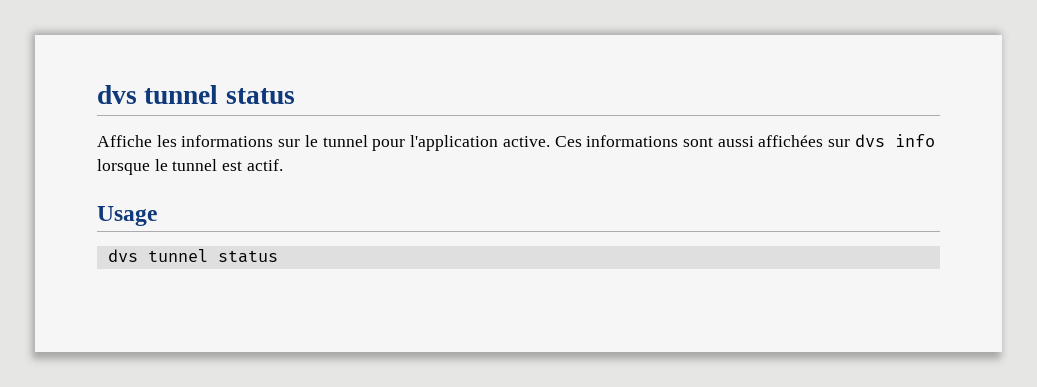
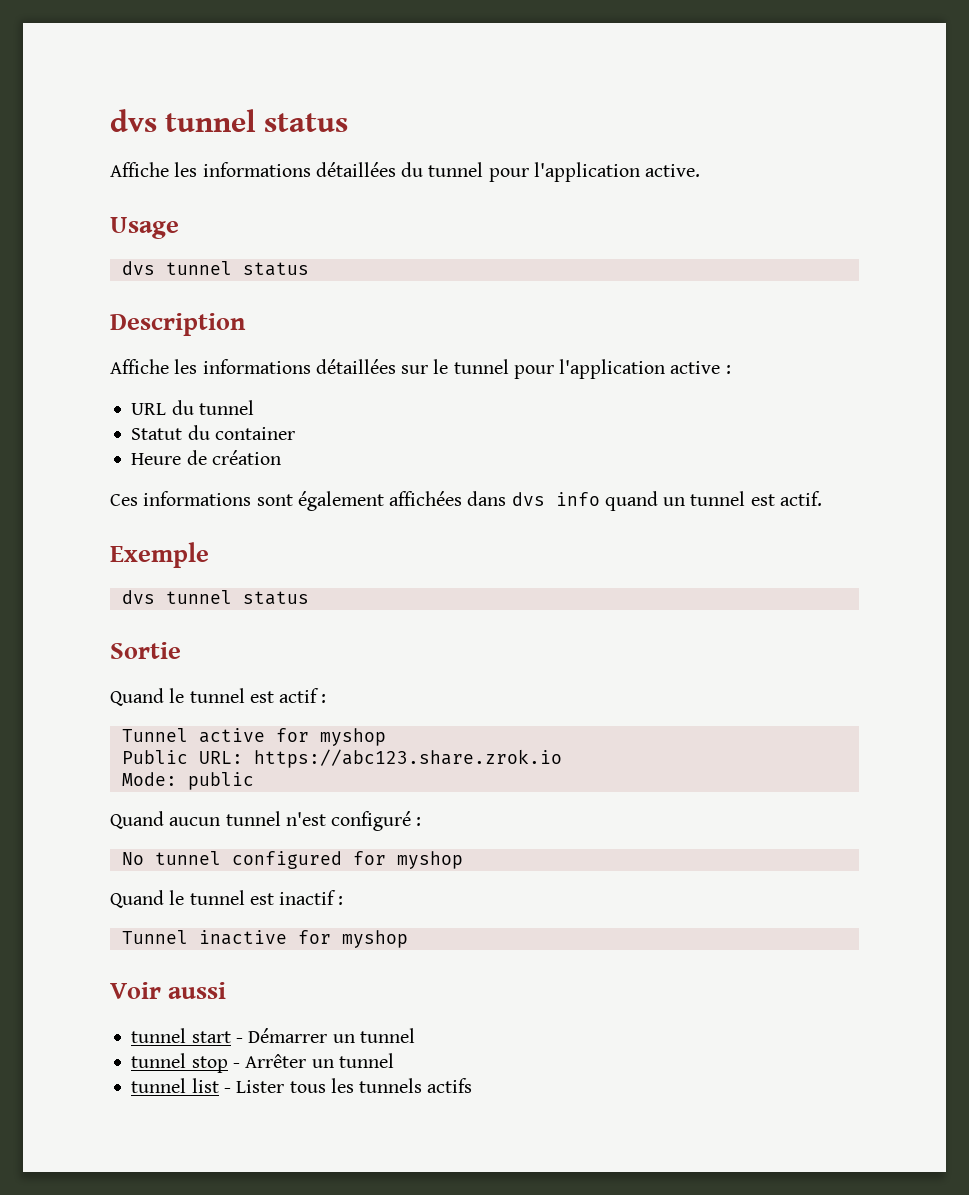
[278,135,318,147] sur le -> [315,162,424,177] détaillées du
[554,134,935,147] [97,159,283,175] [97,206,157,226] [107,249,278,263] Ces informations sont aussi affichées sur dvs info lorsque le tunnel est actif. // Usage // dvs tunnel status -> [110,217,179,239] [121,261,309,276] [110,313,246,336] [110,359,731,379] [131,400,254,415] [131,425,295,440] [131,450,281,465] [110,491,822,511] [110,542,209,568] [121,590,309,605] [110,642,181,659] [110,688,327,706] [121,728,386,746] [121,749,562,768] [121,772,254,790] [110,811,422,831] [121,851,463,869] [110,890,344,908] [121,930,408,948] [110,982,227,999] [131,1028,415,1043] [131,1053,394,1073] [131,1078,473,1093] // Usage // dvs tunnel status // Description // Affiche les informations détaillées sur le tunnel pour l'application active : // URL du tunnel // Statut du container // Heure de création // Ces informations sont également affichées dans dvs info quand un tunnel est actif. // Exemple // dvs tunnel status // Sortie // Quand le tunnel est actif : // Tunnel active for myshop // Public URL: https://abc123.share.zrok.io // Mode: public // Quand aucun tunnel n'est configuré : // No tunnel configured for myshop // Quand le tunnel est inactif : // Tunnel inactive for myshop // Voir aussi // tunnel start - Démarrer un tunnel // tunnel stop - Arrêter un tunnel // tunnel list - Lister tous les tunnels actifs

